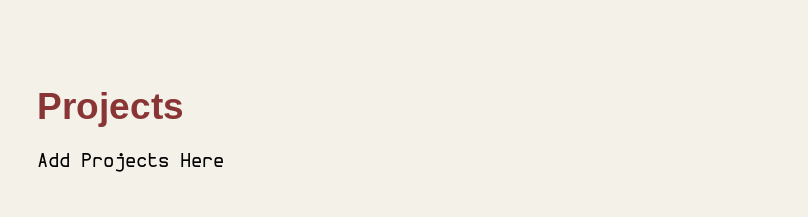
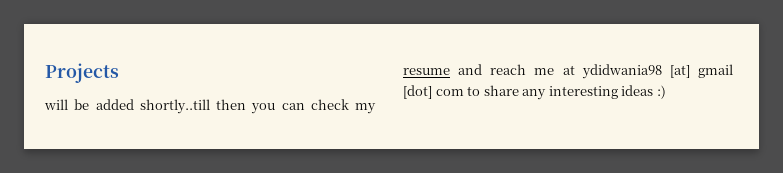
[37,153,224,172] Add Projects Here -> [44,99,376,114] [403,64,733,79] [403,85,666,100] will be added shortly..till then you can check my resume and reach me at ydidwania98 [at] gmail [dot] com to share any interesting ideas :)

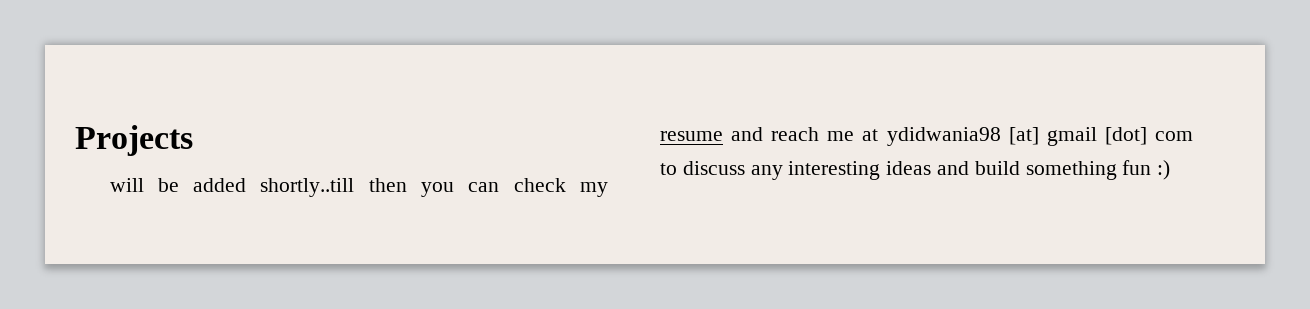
[483,85,519,96] share -> [682,161,745,175] discuss
(654, 90) none -> [937,160,1152,180] and build something fun

